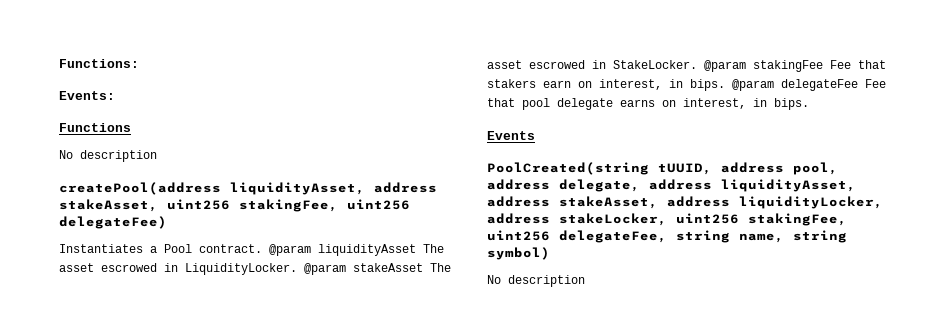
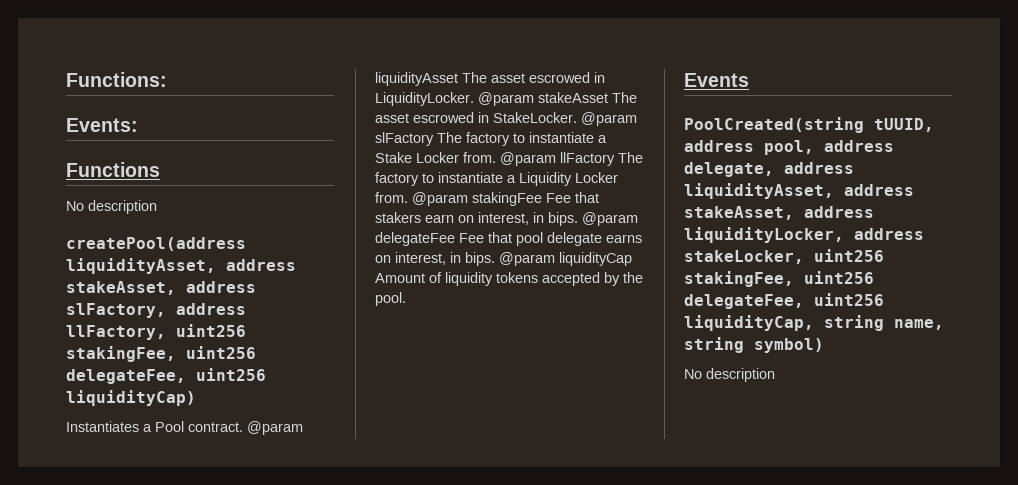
[167,199,410,212] [59,216,167,229] uint256 stakingFee, uint256 delegateFee) -> [186,281,256,293] [66,303,246,318] [66,324,246,340] [66,346,256,362] [66,368,266,384] [66,390,196,406] address slFactory, address llFactory, uint256 stakingFee, uint256 delegateFee, uint256 liquidityCap)
(746, 66) none -> [375,132,607,146] [375,152,643,166] [375,172,618,186] [375,192,468,206] slFactory The factory to instantiate a Stake Locker from. @param llFactory The factory to instantiate a Liquidity Locker from. @param
(809, 104) none -> [499,252,632,266] [375,272,643,286] [375,292,406,306] @param liquidityCap Amount of liquidity tokens accepted by the pool.
(667, 236) none -> [814,293,884,306] [684,315,814,331] uint256 liquidityCap,

